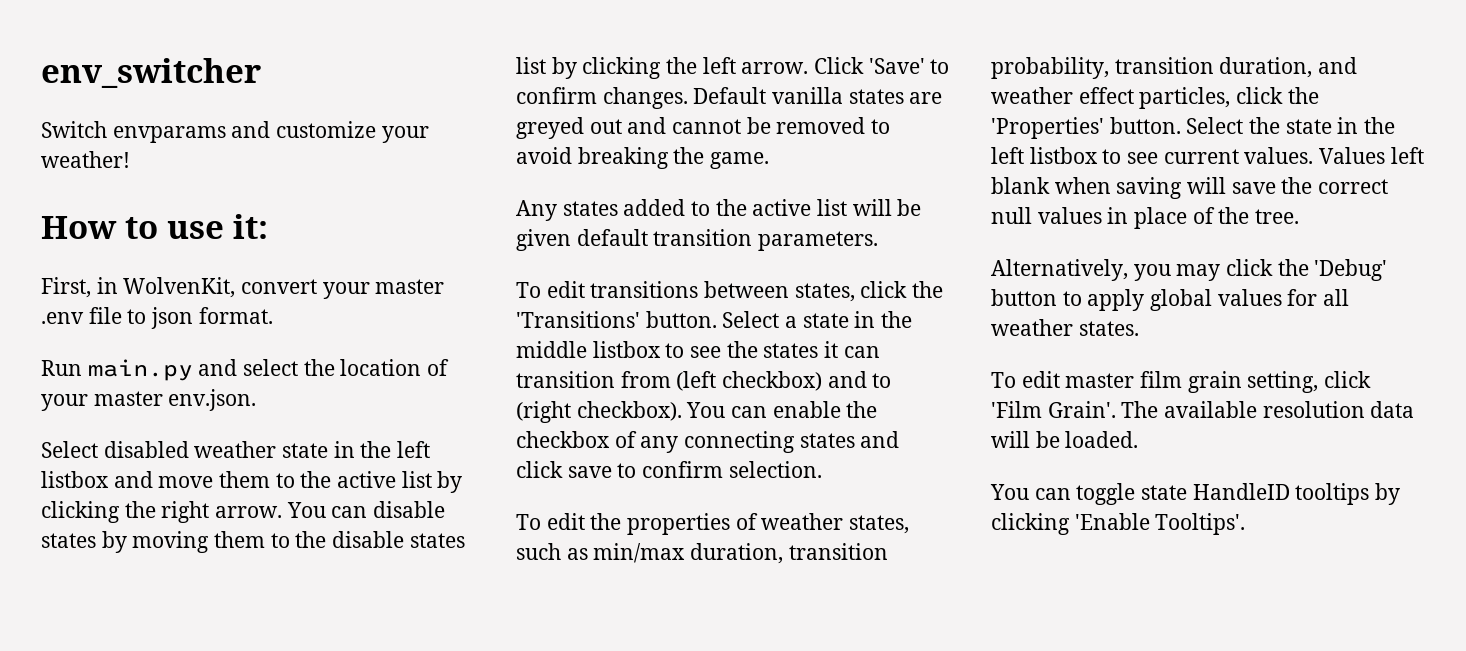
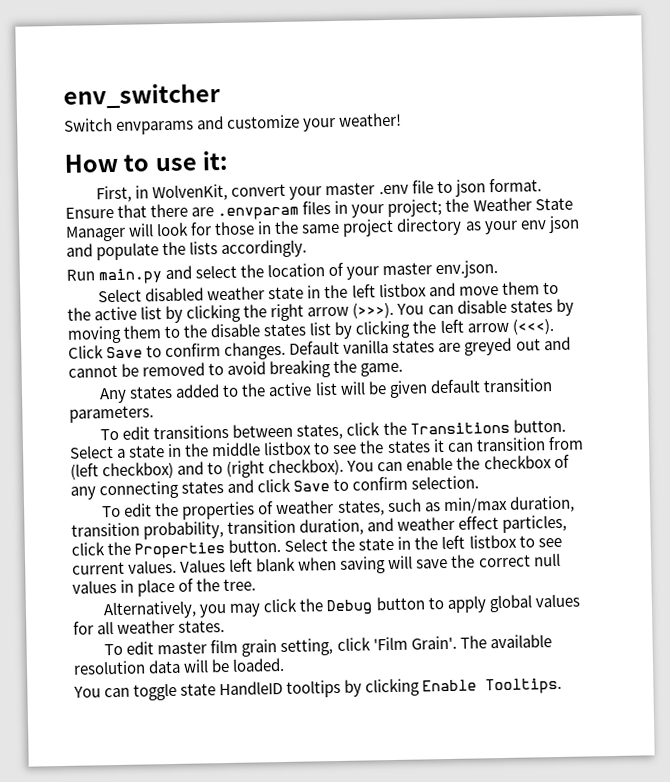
(273, 315) none -> [65,197,573,221] [65,215,580,242] [66,239,308,261] Ensure that there are .envparam files in your project; the Weather State Manager will look for those in the same project directory as your env json and populate the lists accordingly.
[215,506,283,518] arrow. -> [307,301,395,319] arrow (>>>).
[741,57,925,74] arrow. Click 'Save' -> [466,318,555,335] [68,345,144,359] arrow (<<<). Click Save
[516,311,640,328] 'Transitions' -> [409,421,510,435] Transitions
[567,466,612,478] save -> [293,480,331,492] Save
[991,117,1104,139] 'Properties' -> [134,542,226,559] Properties
[1314,259,1388,281] 'Debug' -> [326,599,374,616] Debug
[1074,513,1246,535] 'Enable Tooltips'. -> [422,677,563,695] Enable Tooltips.

